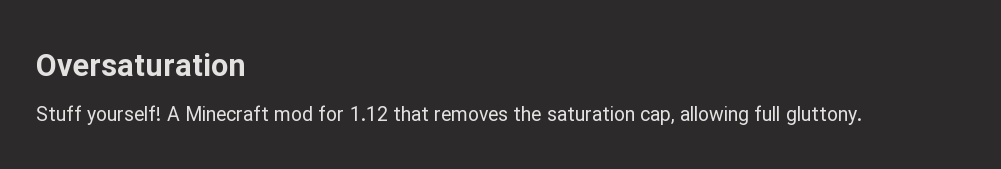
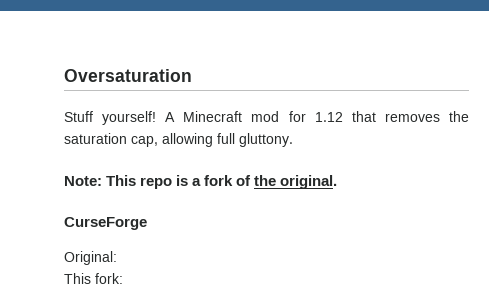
(862, 115) none -> [64,175,338,189] [64,217,147,230] [64,251,117,265] [64,273,123,284] // Note: This repo is a fork of the original. // CurseForge // Original: // This fork:

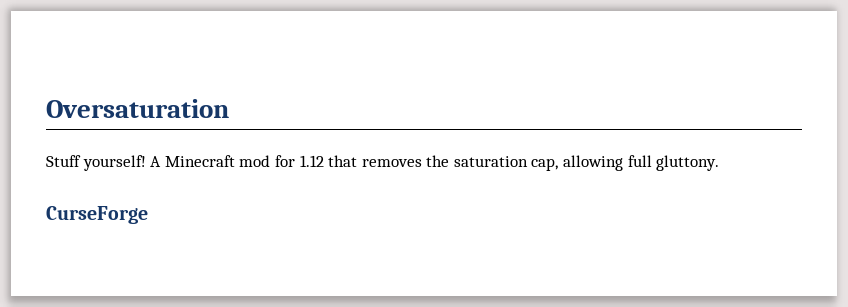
[64,175,338,189] [64,217,147,230] [64,251,117,265] [64,273,123,284] Note: This repo is a fork of the original. // CurseForge // Original: // This fork: -> [46,206,148,224] CurseForge

